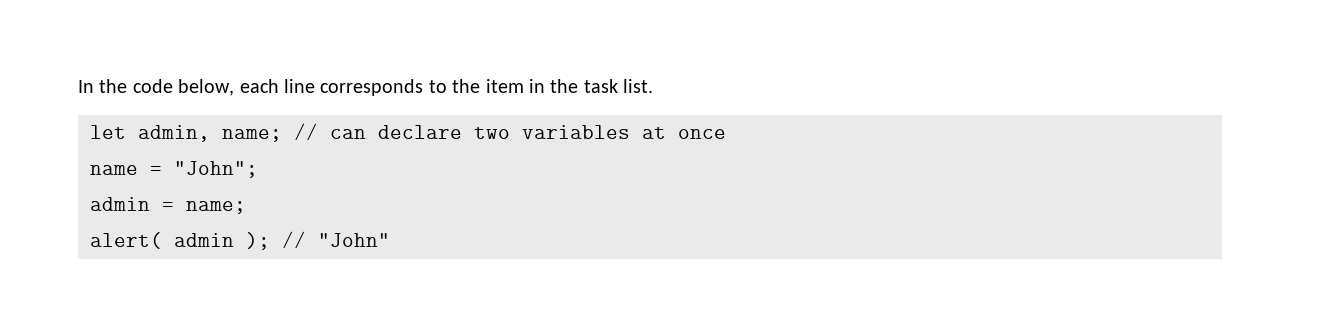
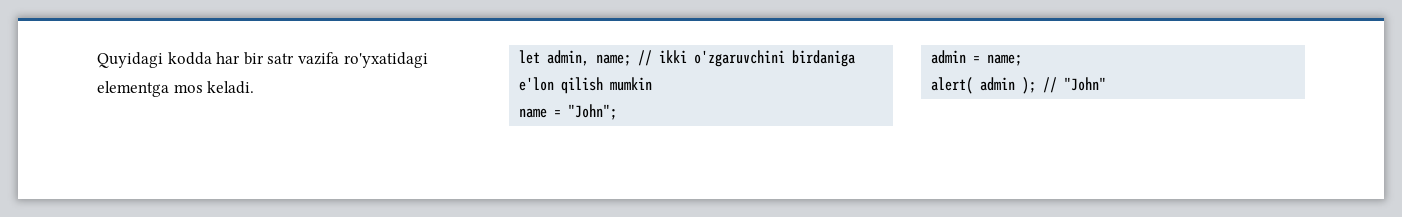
[78,79,654,96] [90,123,726,142] In the code below, each line corresponds to the item in the task list. // let admin, name; // can declare two variables at once -> [97,52,428,68] [97,81,255,97] [519,50,856,67] [519,77,653,94] Quyidagi kodda har bir satr vazifa ro'yxatidagi elementga mos keladi. // let admin, name; // ikki o'zgaruvchini birdaniga e'lon qilish mumkin

